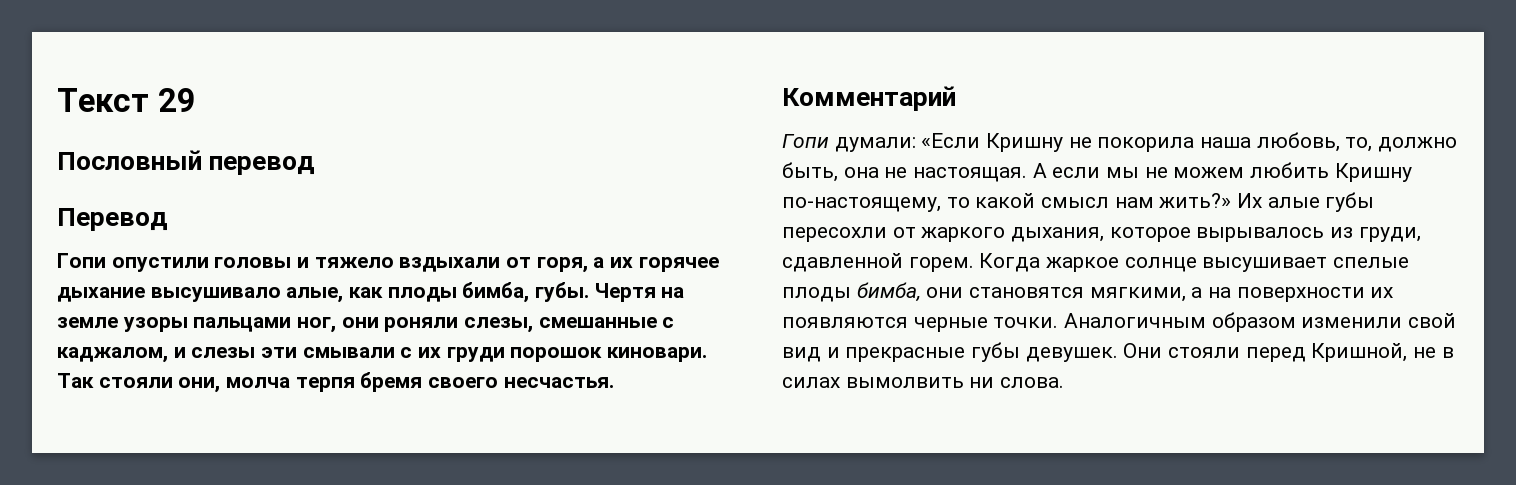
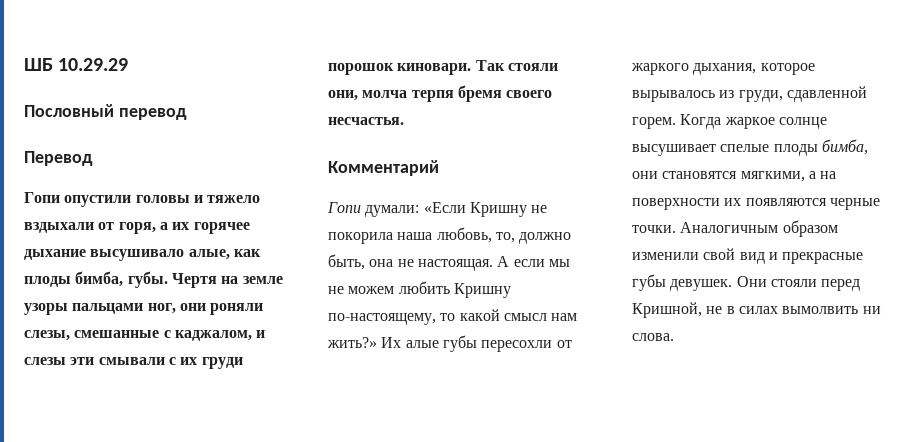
[57,88,196,112] Текст 29 -> [24,58,129,71] ШБ 10.29.29

